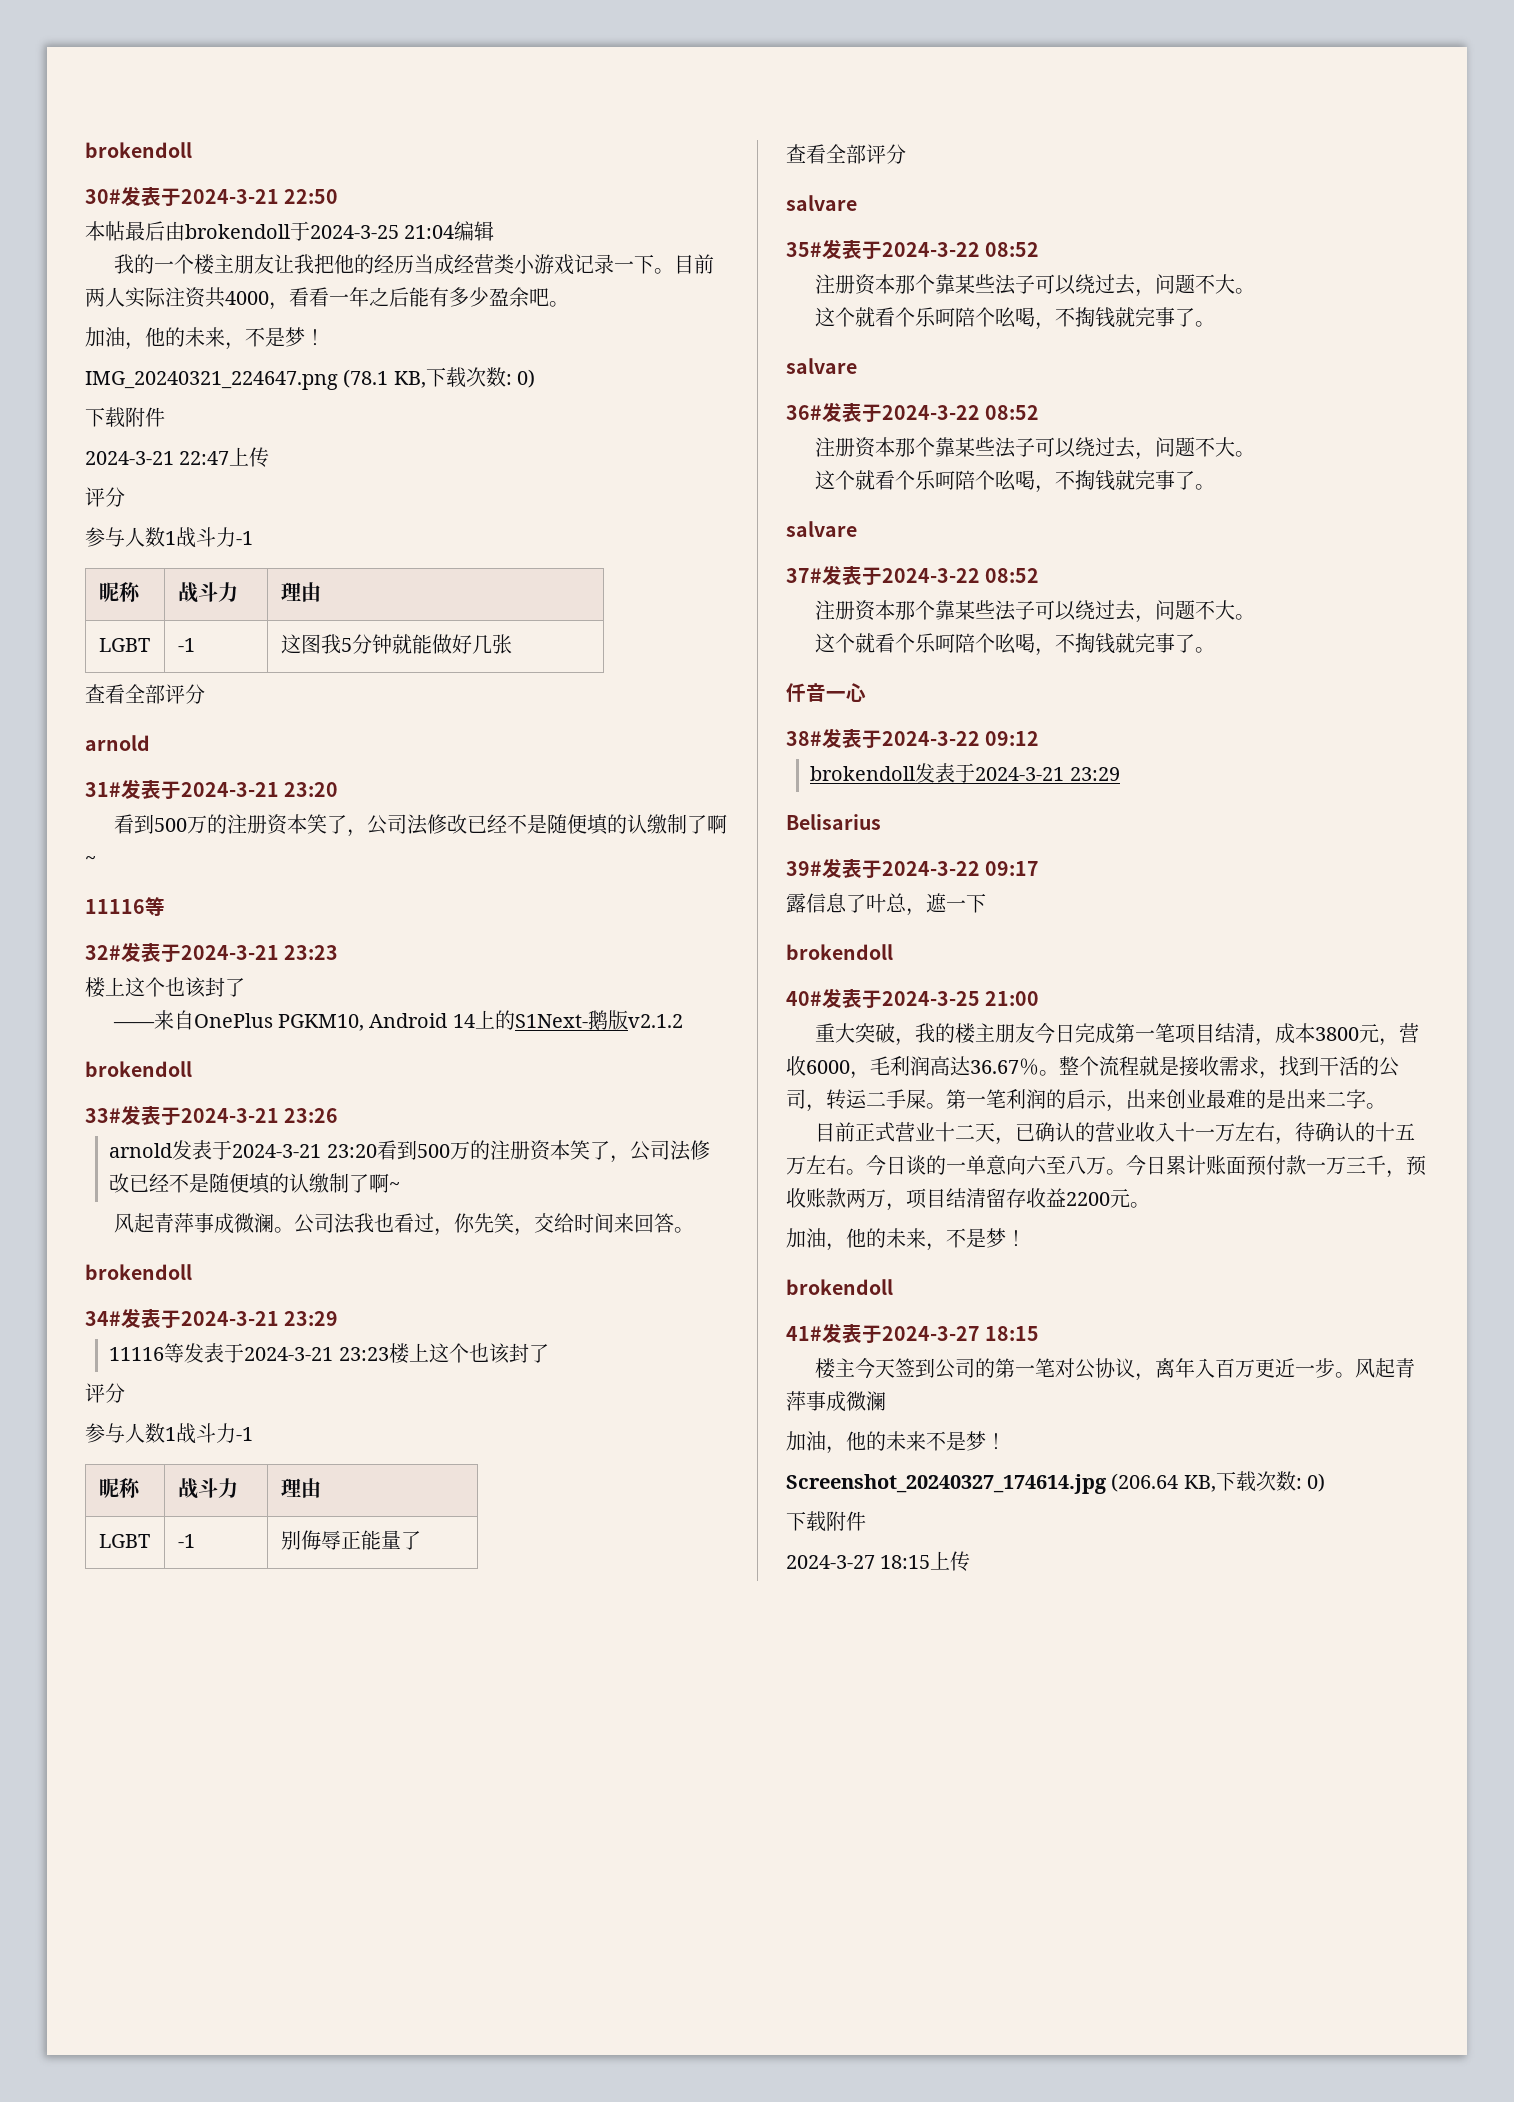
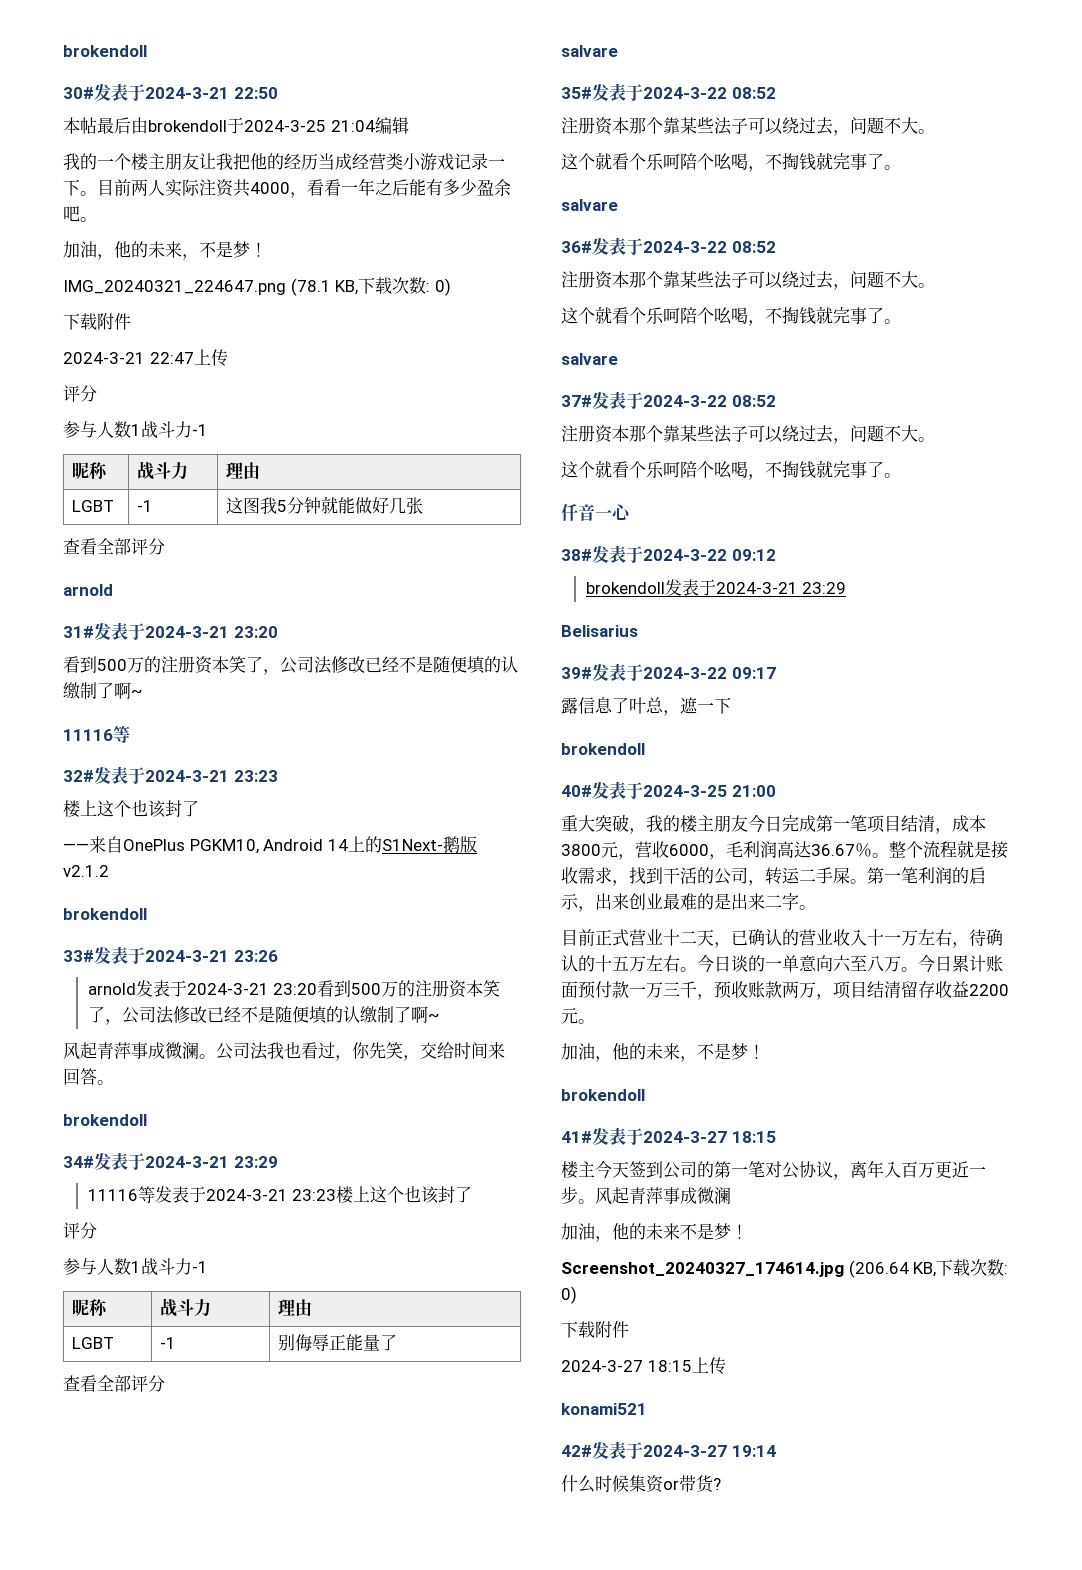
(971, 1561) none -> [561,1403,647,1415] [561,1441,776,1459] [561,1475,721,1493] // konami521 // 42#发表于2024-3-27 19:14 // 什么时候集资or带货?

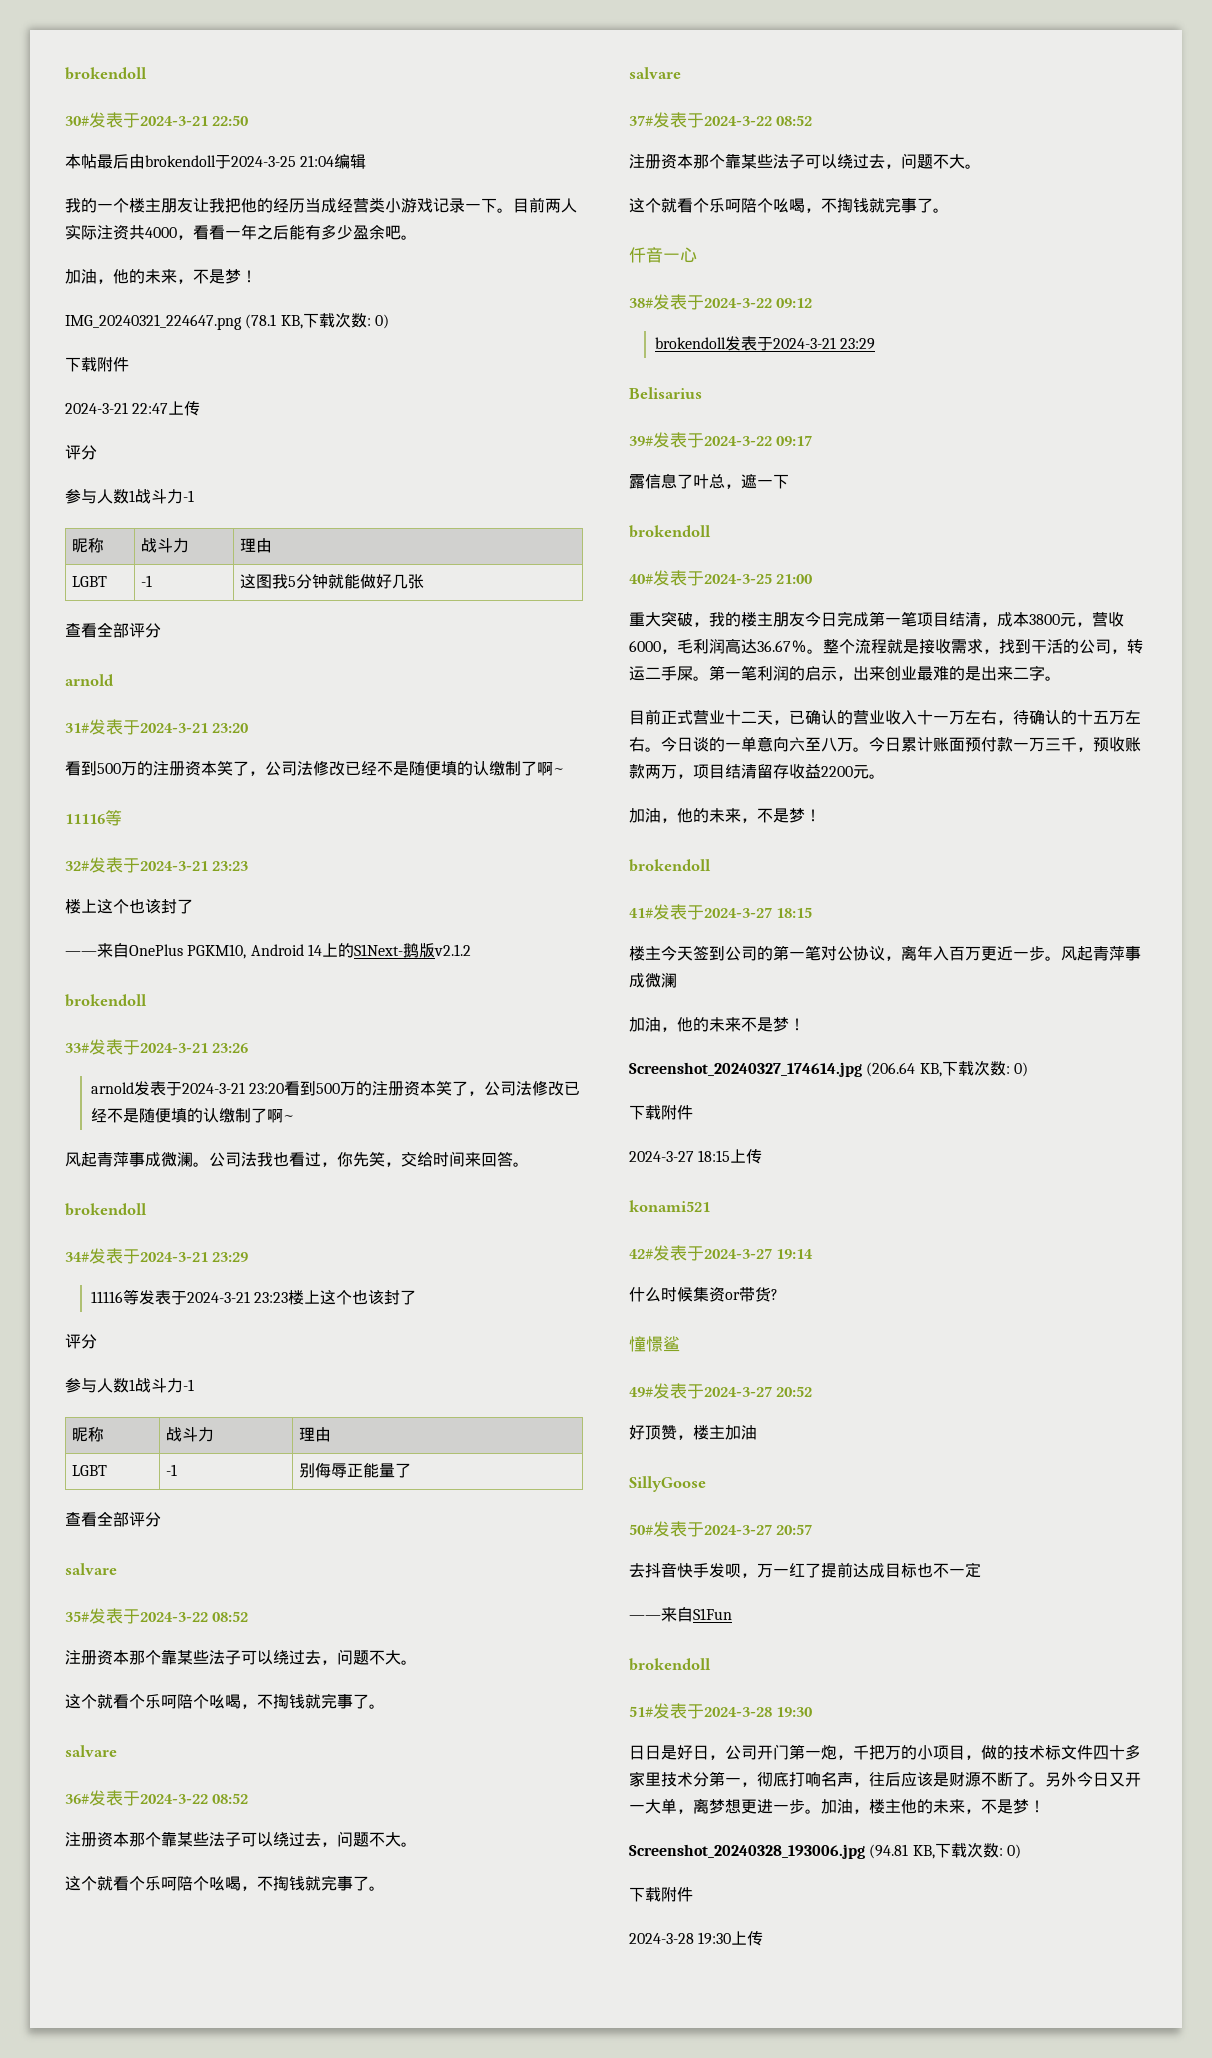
(721, 1484) none -> [629,1336,680,1352] [629,1383,813,1399] [629,1424,757,1440] [629,1476,706,1492] [629,1521,813,1537] [629,1562,981,1578] [629,1607,732,1622] [629,1658,711,1671] [629,1703,813,1719] [629,1744,1141,1760] [629,1771,1141,1787] [629,1798,1045,1814] [629,1842,1021,1859] [629,1887,693,1902] [629,1931,764,1946] // 憧憬鲨 // 49#发表于2024-3-27 20:52 // 好顶赞，楼主加油 // SillyGoose // 50#发表于2024-3-27 20:57 // 去抖音快手发呗，万一红了提前达成目标也不一定 // ——来自S1Fun // brokendoll // 51#发表于2024-3-28 19:30 // 日日是好日，公司开门第一炮，千把万的小项目，做的技术标文件四十多家里技术分第一，彻底打响名声，往后应该是财源不断了。另外今日又开一大单，离梦想更进一步。加油，楼主他的未来，不是梦！ // Screenshot_20240328_193006.jpg (94.81 KB,下载次数: 0) // 下载附件 // 2024-3-28 19:30上传

